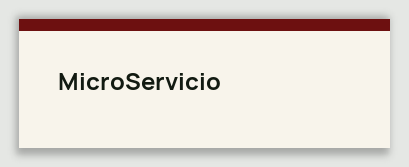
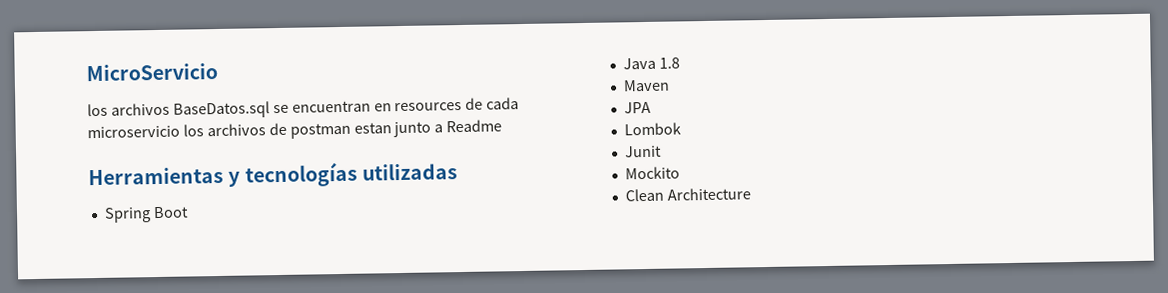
(221, 81) none -> [87,97,520,119] [87,119,503,139] [88,161,458,188] [103,206,189,223] [622,57,680,70] [622,79,670,92] [623,101,651,114] [623,122,681,136] [624,145,662,158] [624,166,680,180] [624,187,751,202] // los archivos BaseDatos.sql se encuentran en resources de cada microservicio los archivos de postman estan junto a Readme // Herramientas y tecnologías utilizadas // Spring Boot // Java 1.8 // Maven // JPA // Lombok // Junit // Mockito // Clean Architecture

